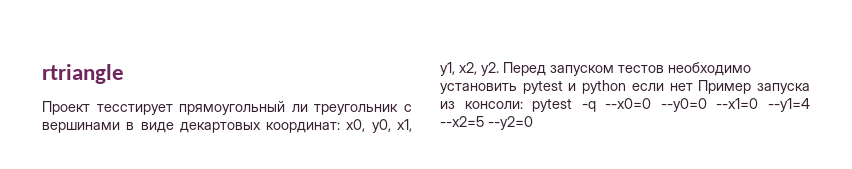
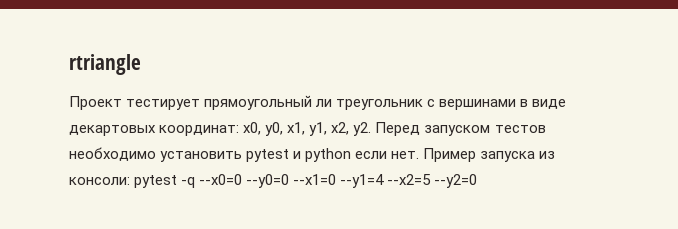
[96,104,173,115] тесстирует -> [126,99,201,110] тестирует
[669,83,693,91] нет -> [391,151,420,159] нет.

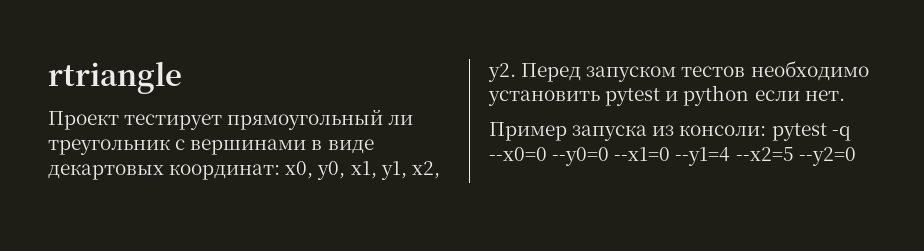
(420, 155) none -> (845, 95) //

